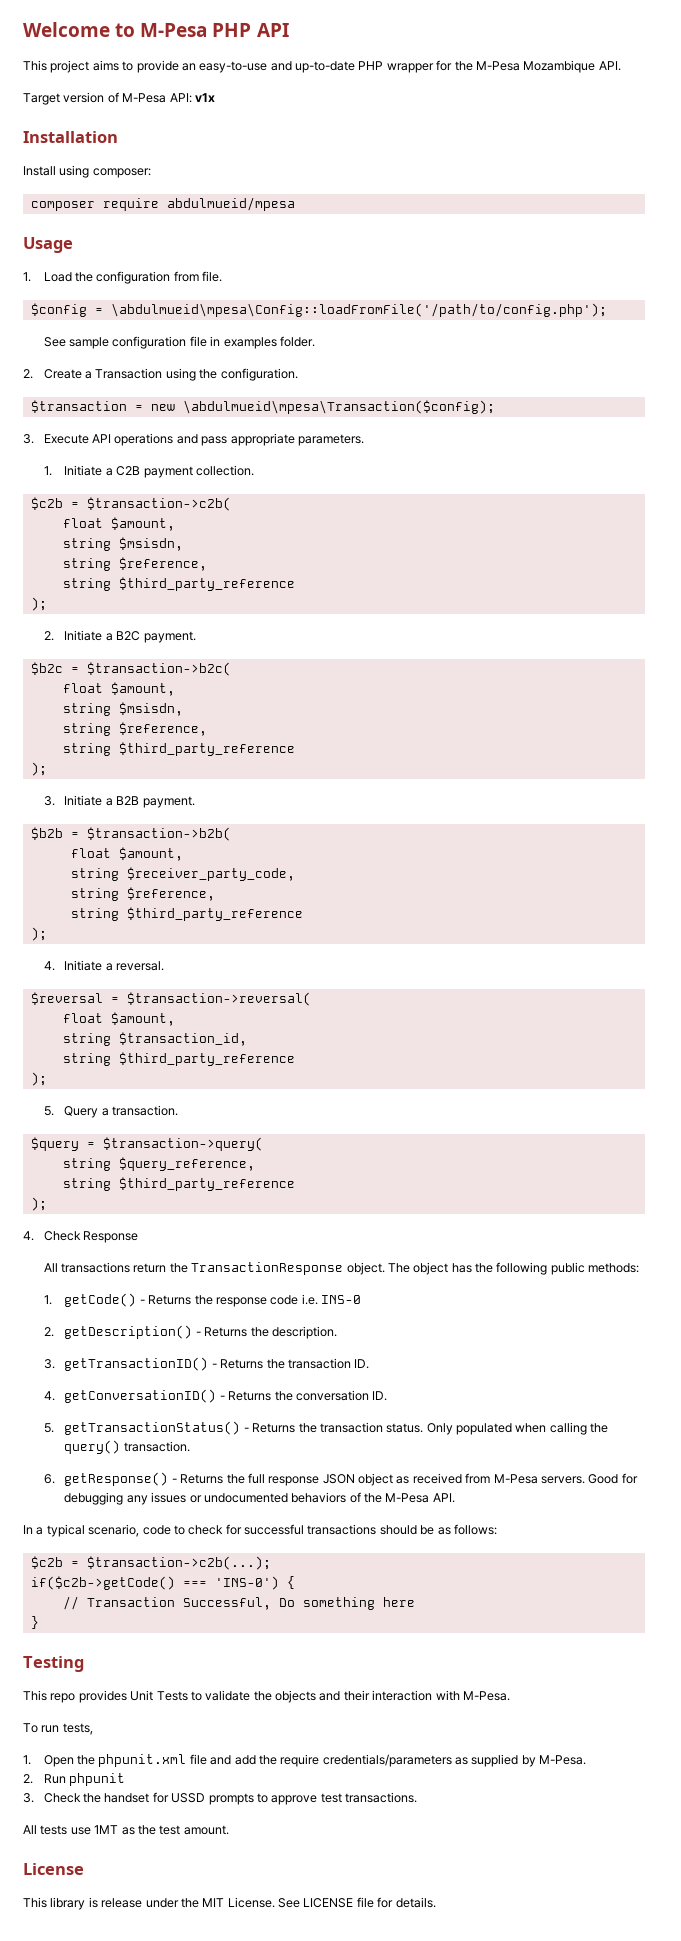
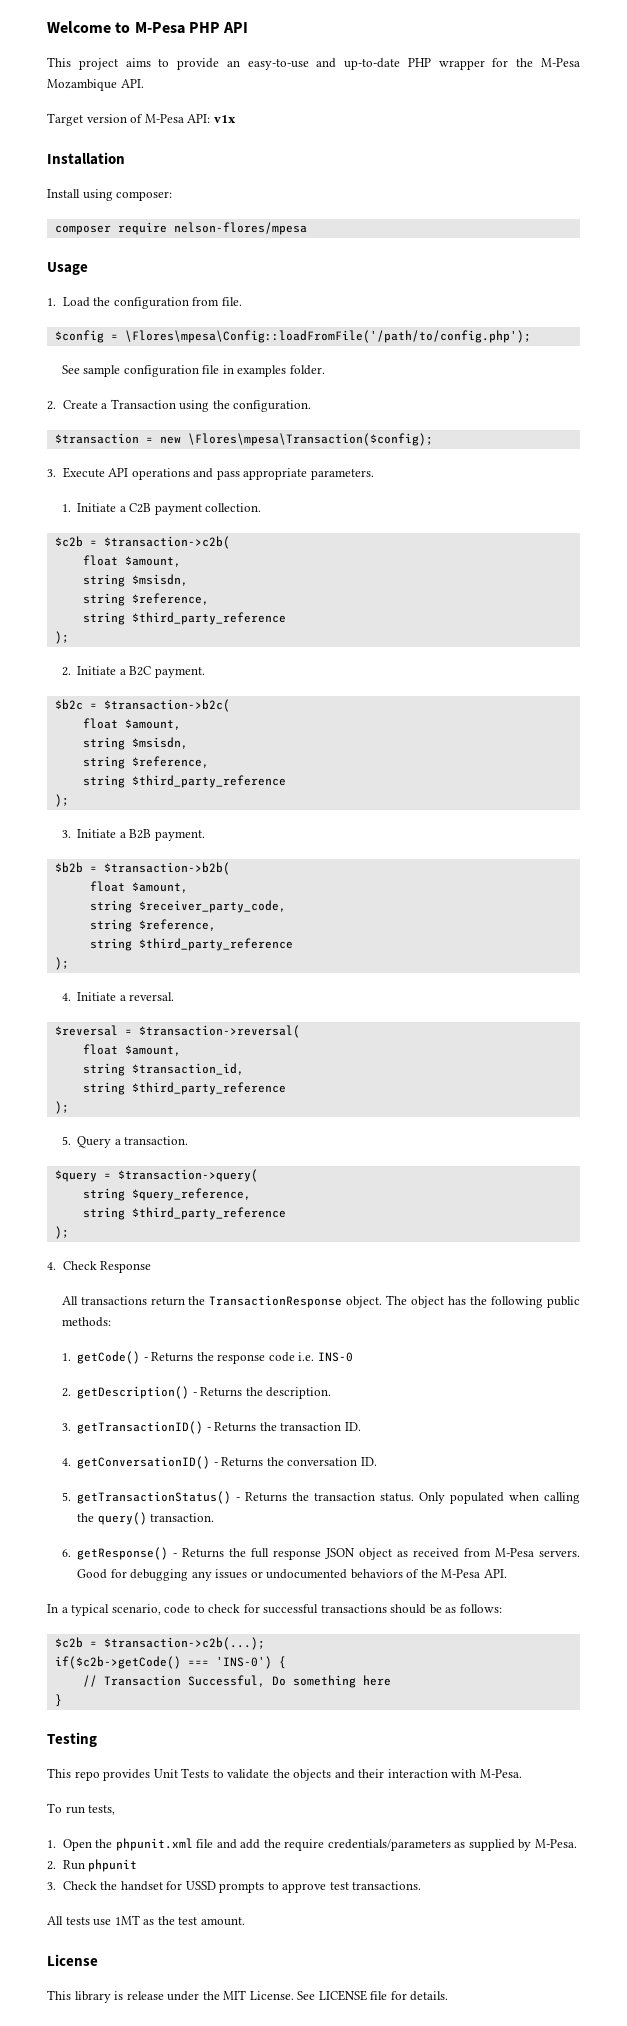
[166,197,295,211] abdulmueid/mpesa -> [173,222,307,235] nelson-flores/mpesa
[110,303,607,317] \abdulmueid\mpesa\Config::loadFromFile('/path/to/config.php'); -> [124,330,531,343] \Flores\mpesa\Config::loadFromFile('/path/to/config.php');
[182,400,495,414] \abdulmueid\mpesa\Transaction($config); -> [187,433,433,446] \Flores\mpesa\Transaction($config);

